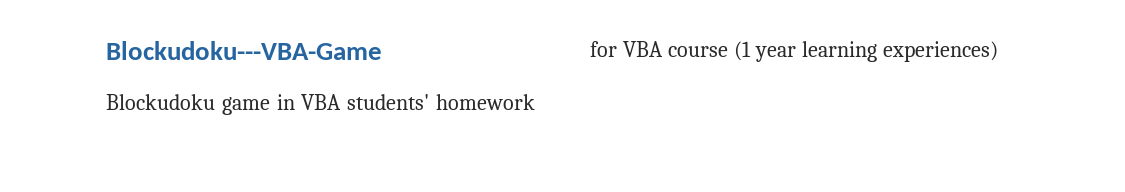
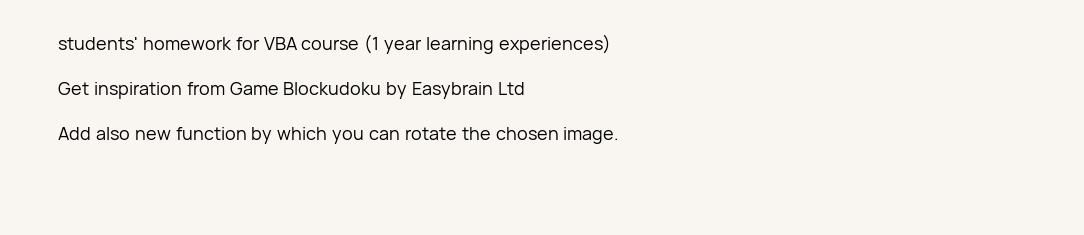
[106,41,382,60] [106,94,342,115] Blockudoku---VBA-Game // Blockudoku game in VBA -> (58, 43) none
(998, 51) none -> [58,82,526,99] [58,127,620,144] // Get inspiration from Game Blockudoku by Easybrain Ltd // Add also new function by which you can rotate the chosen image.

